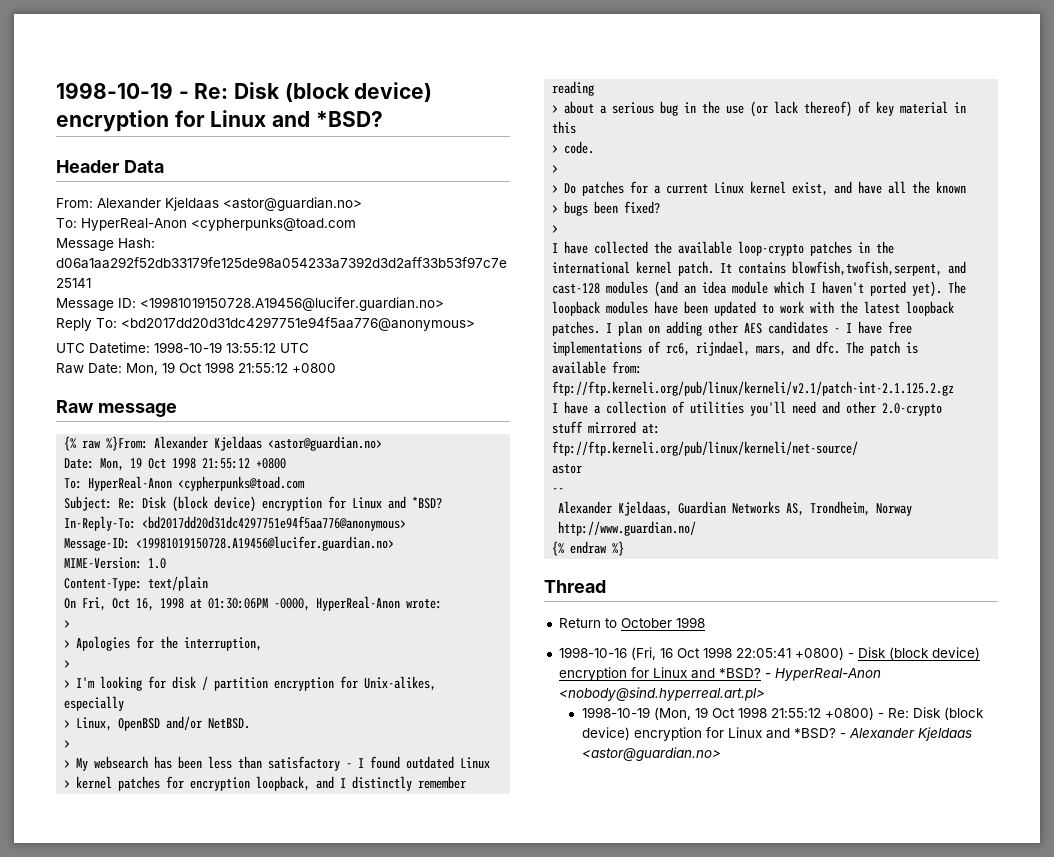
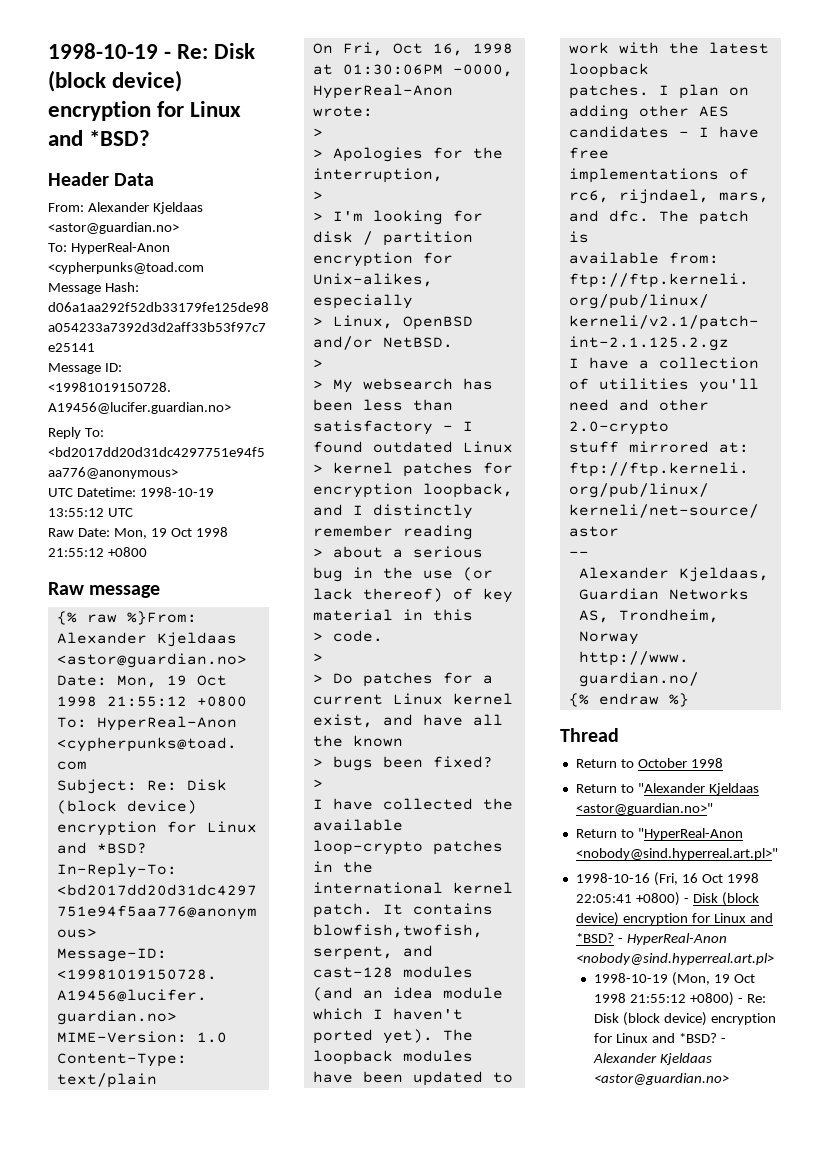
(705, 622) none -> [575,783,759,795] [575,803,713,815] [575,828,743,840] [575,848,778,860] // Return to "Alexander Kjeldaas <astor@guardian.no>" // Return to "HyperReal-Anon <nobody@sind.hyperreal.art.pl>"

